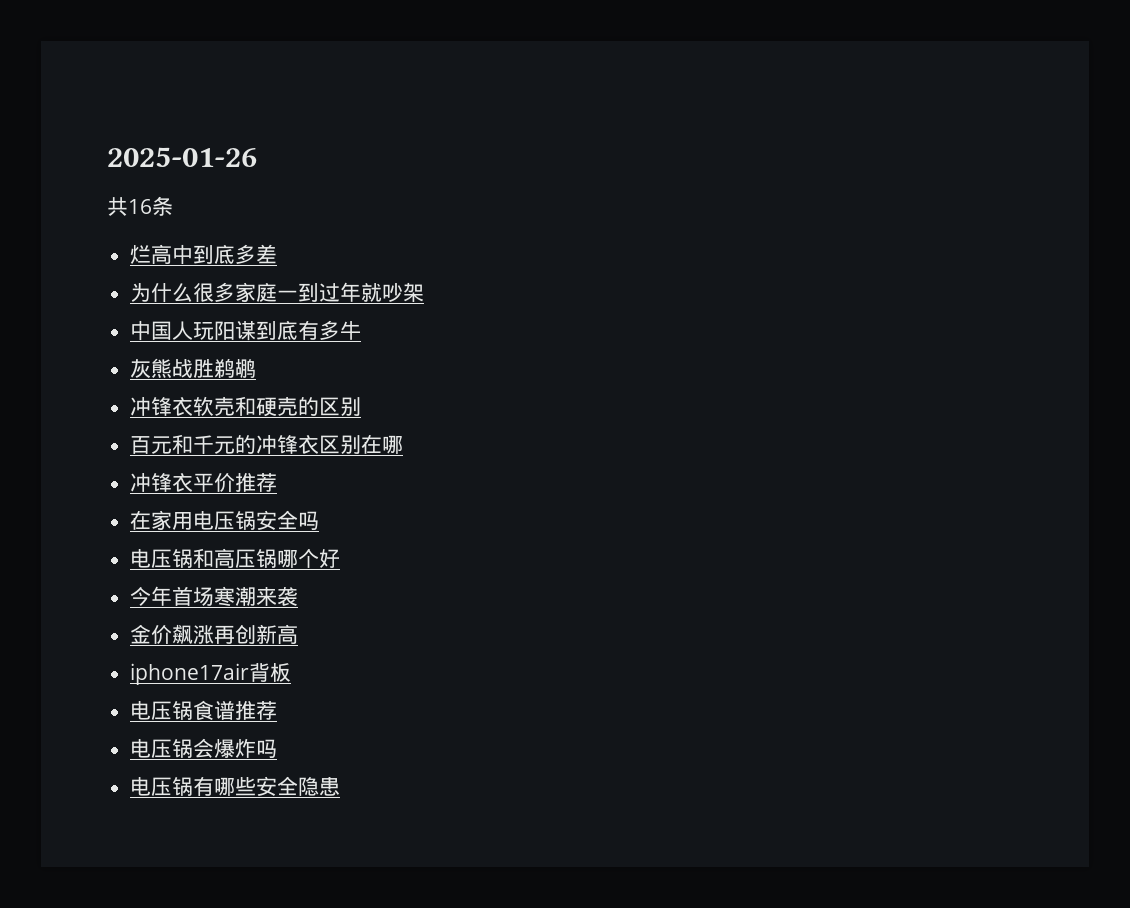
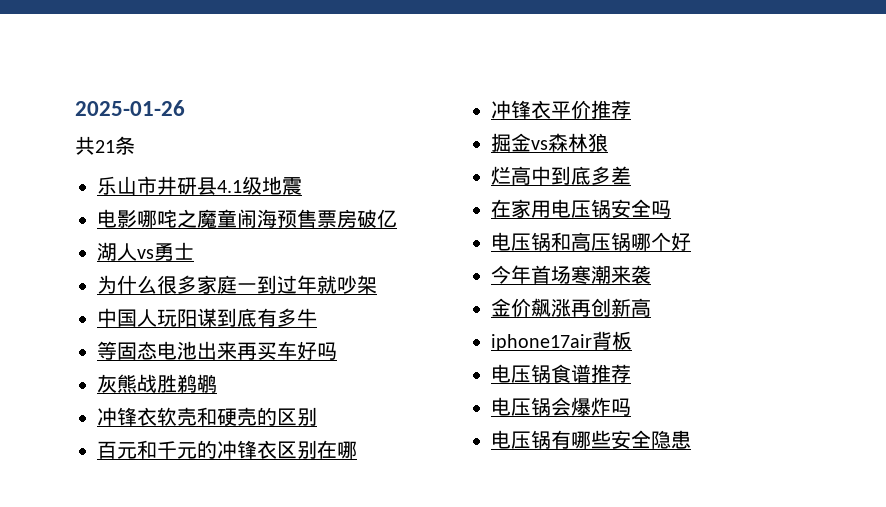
[128,199,152,214] 16 -> [95,140,115,153] 21
[130,244,278,265] 烂高中到底多差 -> [97,176,302,195] [97,209,397,228] [97,242,194,261] 乐山市井研县4.1级地震 // 电影哪咤之魔童闹海预售票房破亿 // 湖人vs勇士
(362, 330) none -> [97,341,337,361] // 等固态电池出来再买车好吗
(278, 482) none -> [491,133,608,152] [491,166,631,185] // 掘金vs森林狼 // 烂高中到底多差

